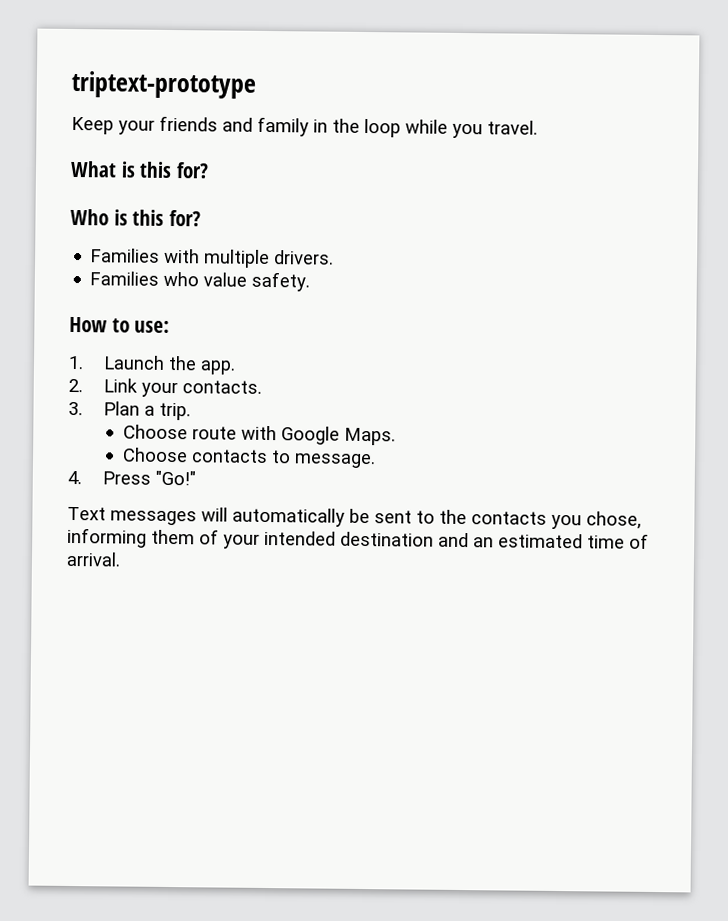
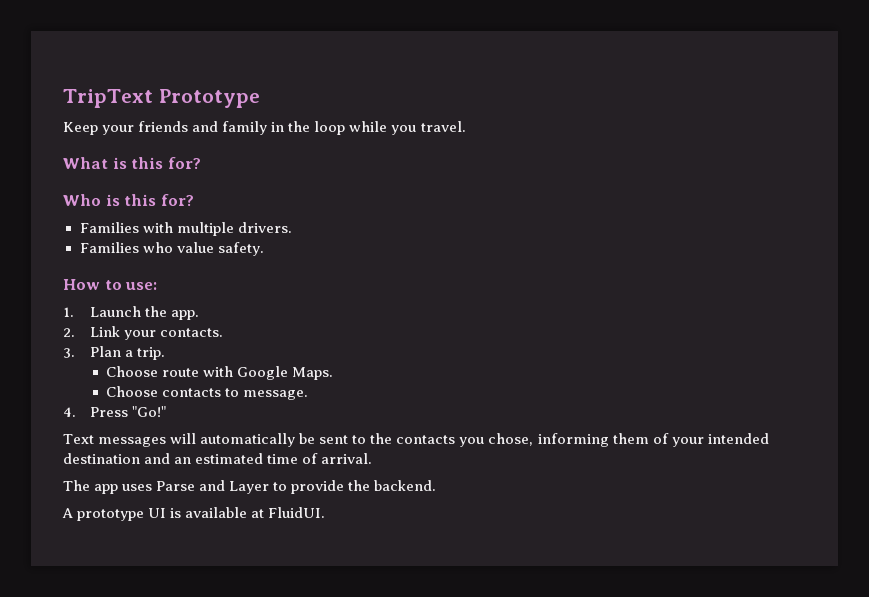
[71,70,256,99] triptext-prototype -> [63,89,260,108] TripText Prototype
(121, 559) none -> [63,480,437,494] [62,507,326,521] // The app uses Parse and Layer to provide the backend. // A prototype UI is available at FluidUI.

